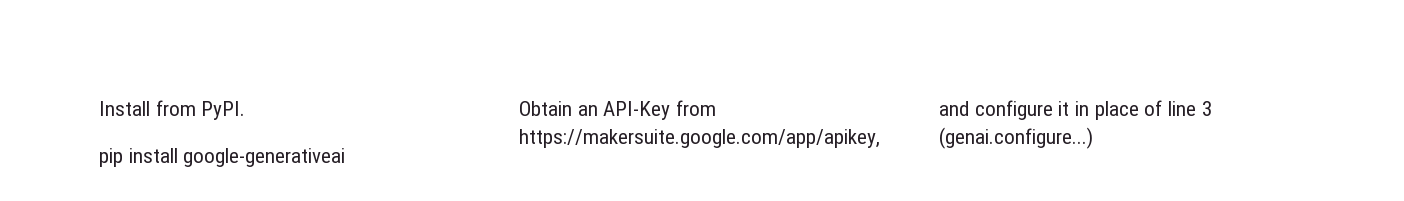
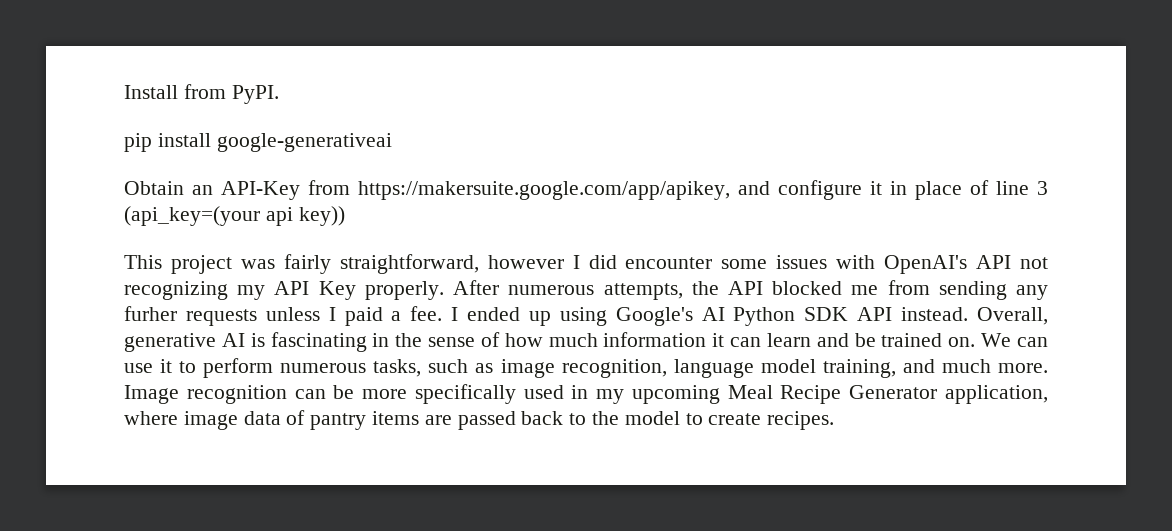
[939,127,1093,149] (genai.configure...) -> [124,206,345,226] [124,254,1049,274] [124,280,1048,300] [124,306,1048,326] [124,332,1049,352] [124,358,1049,378] [124,384,1048,404] [124,410,835,430] (api_key=(your api key)) // This project was fairly straightforward, however I did encounter some issues with OpenAI's API not recognizing my API Key properly. After numerous attempts, the API blocked me from sending any furher requests unless I paid a fee. I ended up using Google's AI Python SDK API instead. Overall, generative AI is fascinating in the sense of how much information it can learn and be trained on. We can use it to perform numerous tasks, such as image recognition, language model training, and much more. Image recognition can be more specifically used in my upcoming Meal Recipe Generator application, where image data of pantry items are passed back to the model to create recipes.

